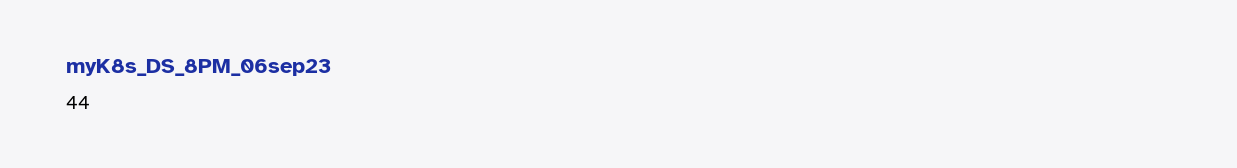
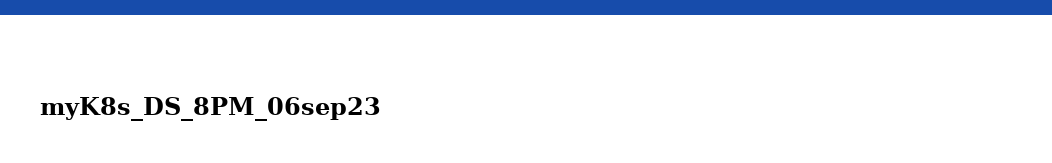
[66,96,90,109] // 44 -> (381, 109) none

